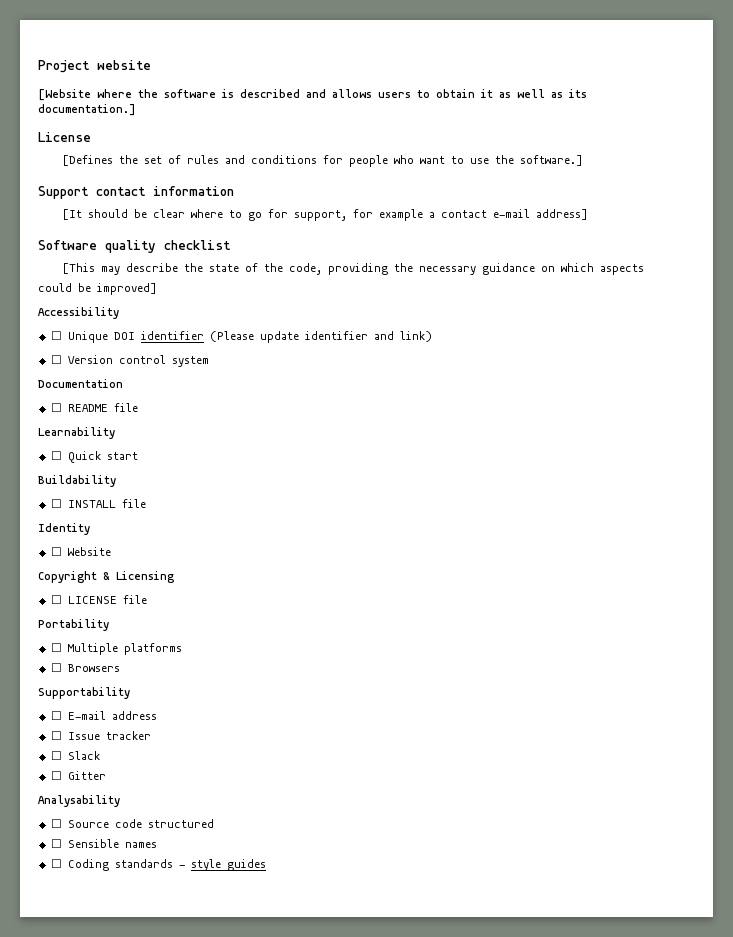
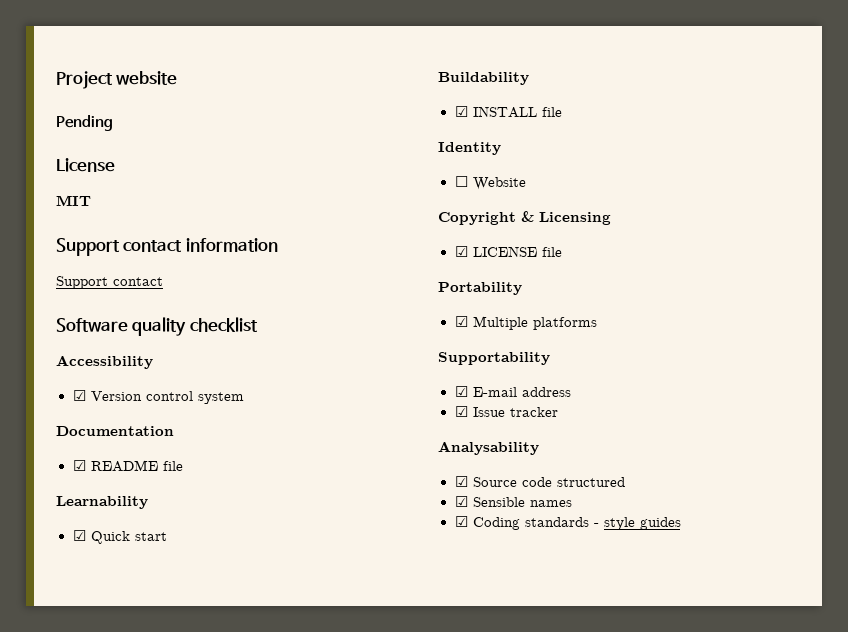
[38,89,587,101] [38,104,136,116] [38,132,91,142] [61,155,583,167] [38,186,234,199] [61,209,588,221] [Website where the software is described and allows users to obtain it as well as its documentation.] // License // [Defines the set of rules and conditions for people who want to use the software.] // Support contact information // [It should be clear where to go for support, for example a contact e-mail address] -> [56,115,113,131] [56,158,115,172] [56,195,91,206] [56,238,278,256] [56,276,163,289] Pending // License // MIT // Support contact information // Support contact
[61,263,644,275] [38,283,157,295] [38,307,119,319] [50,331,432,343] [50,355,62,364] [This may describe the state of the code, providing the necessary guidance on which aspects could be improved] // Accessibility // ☐ Unique DOI identifier (Please update identifier and link) // ☐ -> [56,355,153,369] [72,390,86,401] Accessibility // ☑
[50,403,62,412] ☐ -> [72,460,86,471] ☑
[50,451,62,460] ☐ -> [72,530,86,541] ☑
[50,499,62,508] ☐ -> [454,106,468,117] ☑
[50,595,62,604] ☐ -> [454,246,468,257] ☑
[50,643,62,652] ☐ -> [454,316,468,327] ☑
[50,663,120,672] // ☐ Browsers -> (597, 323) none
[50,711,62,720] ☐ -> [454,386,468,397] ☑
[50,731,62,740] ☐ -> [454,406,468,417] ☑
[50,751,100,760] [50,771,106,780] // ☐ Slack // ☐ Gitter -> (558, 412) none
[50,819,62,828] ☐ -> [454,476,468,487] ☑
[50,839,62,848] ☐ -> [454,496,468,507] ☑
[50,859,62,868] ☐ -> [454,516,468,527] ☑

